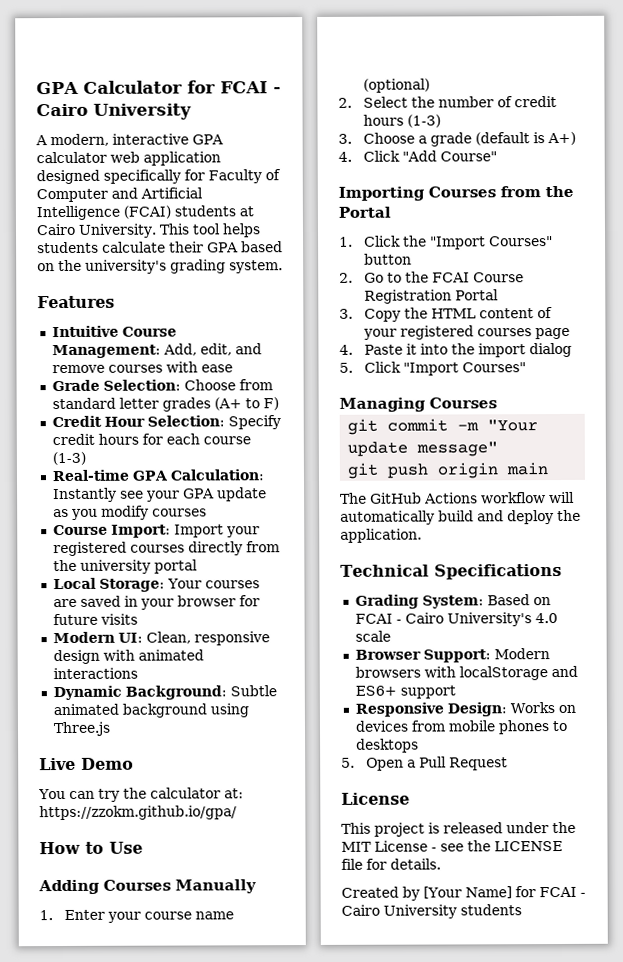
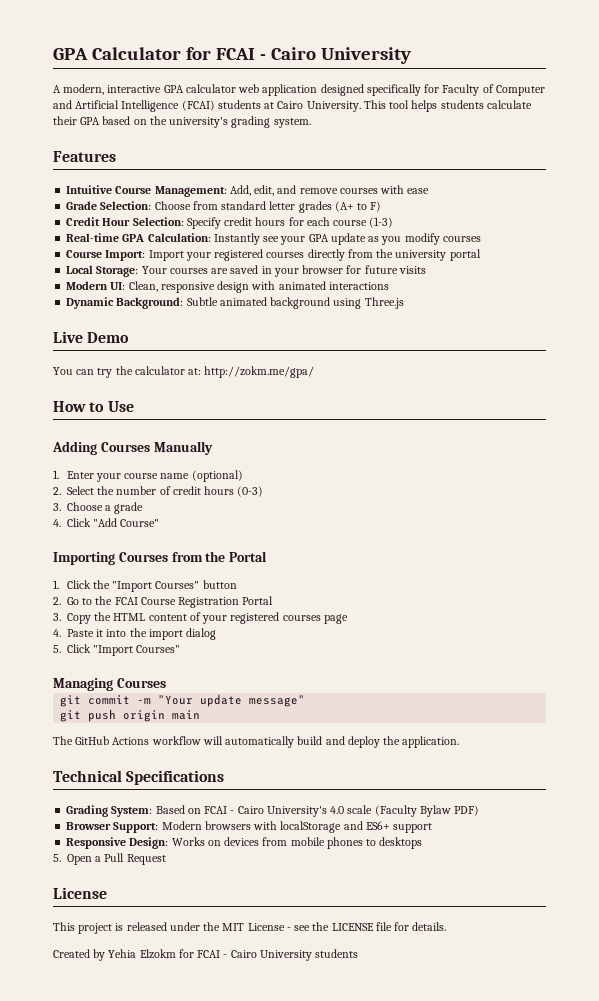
[39,805,237,821] https://zzokm.github.io/gpa/ -> [204,366,315,378] http://zokm.me/gpa/
[407,114,442,128] (1-3) -> [237,486,264,497] (0-3)
[475,131,577,146] (default is A+) -> (144, 508) none
(391, 636) none -> [374,805,480,817] (Faculty Bylaw PDF)
[423,886,512,899] [Your Name] -> [108,949,176,959] Yehia Elzokm

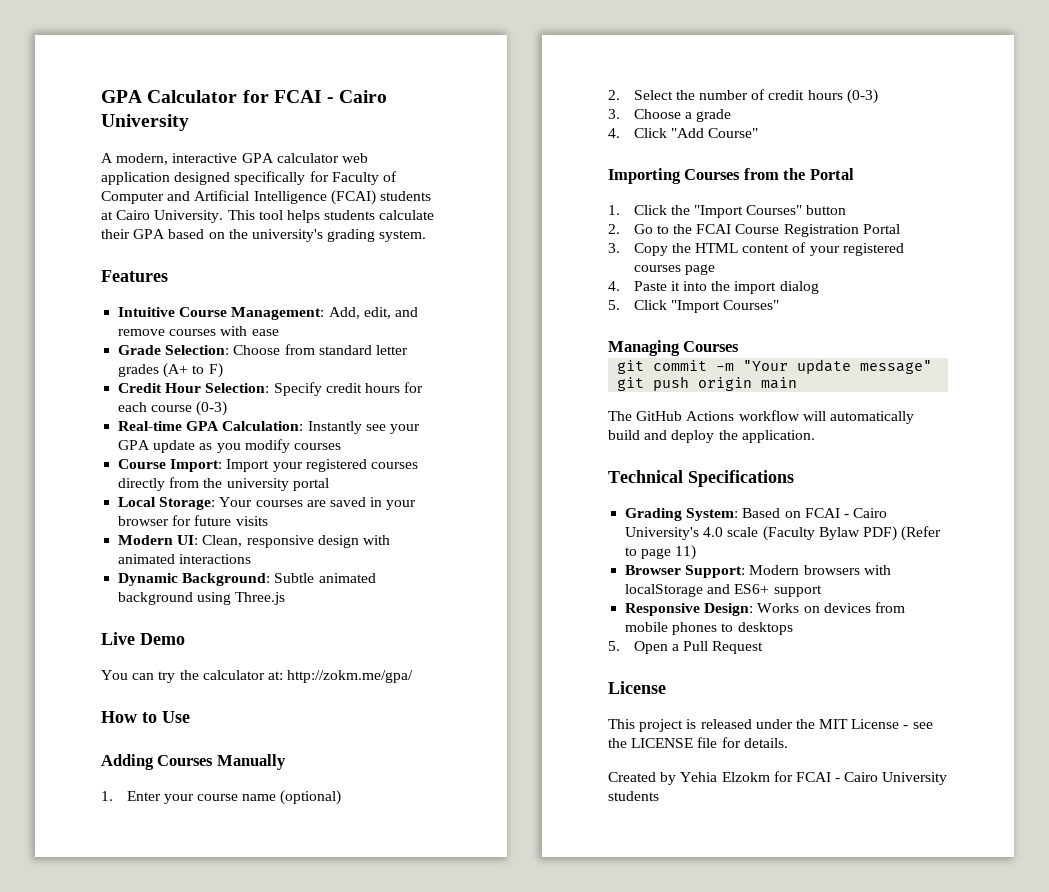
[369,217,394,228] (1-3) -> [196,401,228,416] (0-3)
(480, 810) none -> [901,526,942,541] [625,545,697,560] (Refer to page 11)

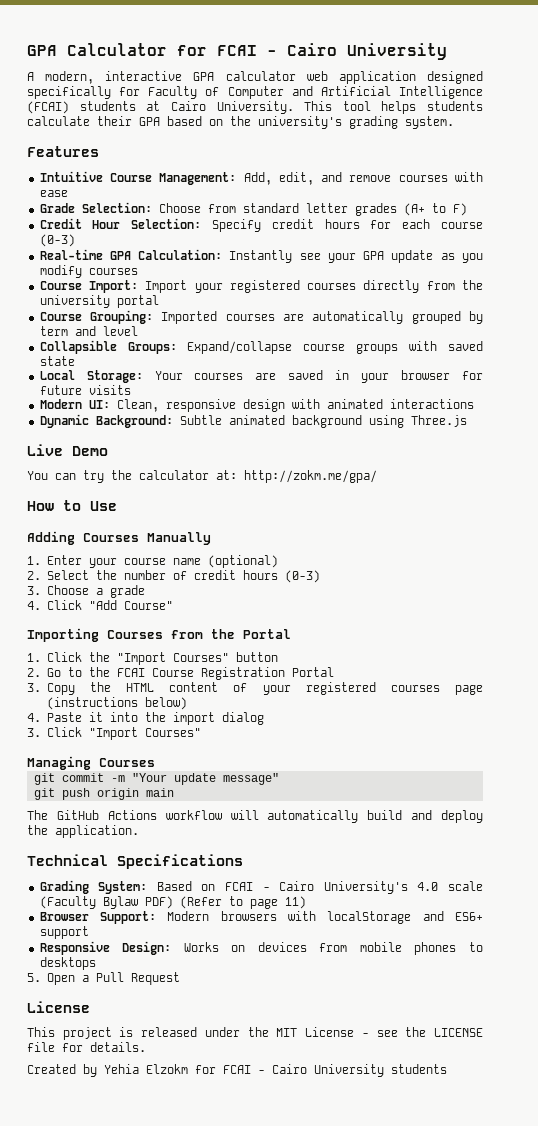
(329, 484) none -> [39,310,483,324] [39,326,138,336] [39,340,483,354] [39,356,75,366] // Course Grouping: Imported courses are automatically grouped by term and level // Collapsible Groups: Expand/collapse course groups with saved state
(715, 269) none -> [46,697,187,710] (instructions below)
[608,300,620,310] 5. -> [27,728,41,737] 3.

